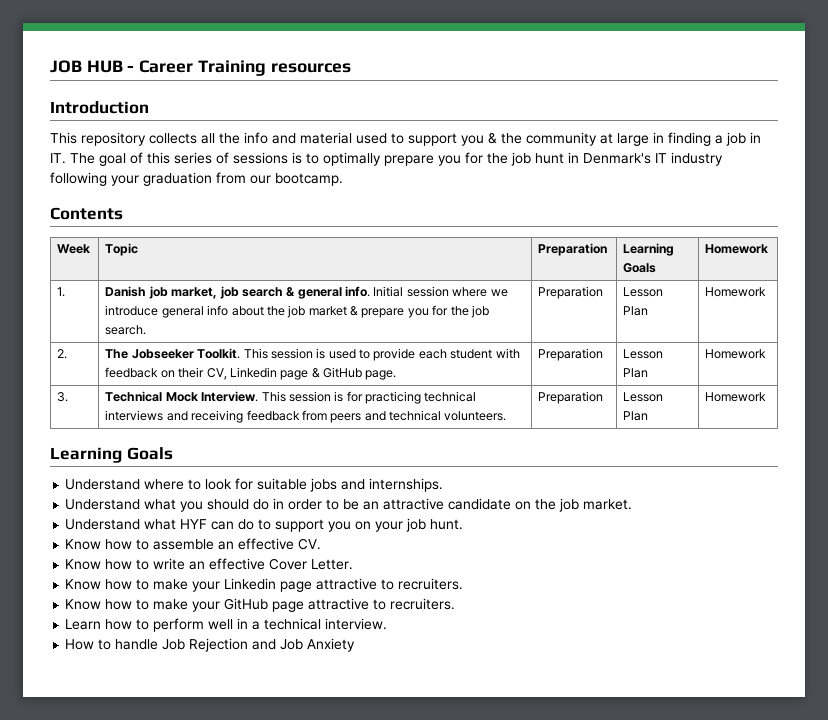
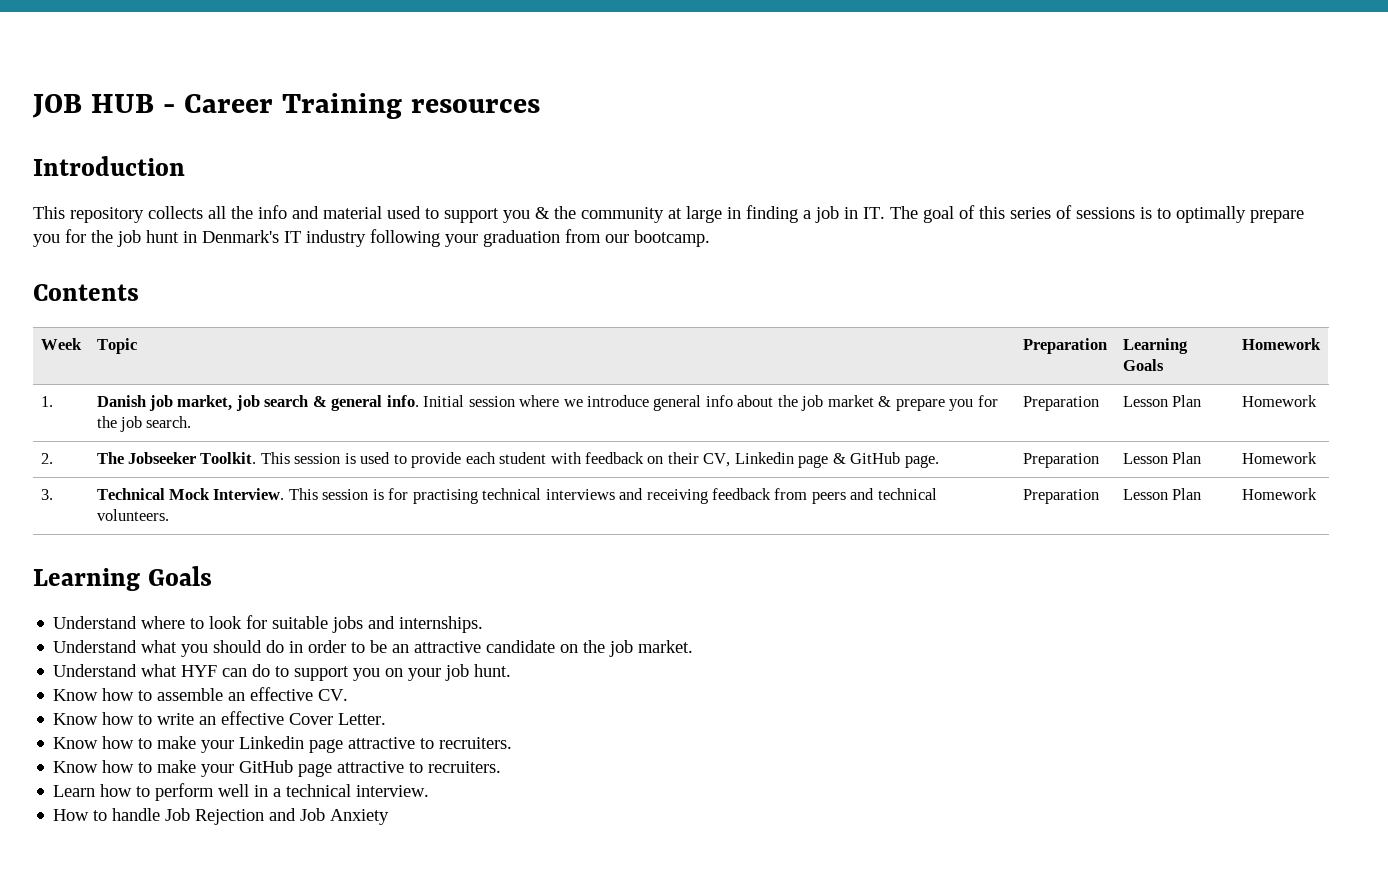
[365,391,422,404] practicing -> [412,489,478,504] practising

